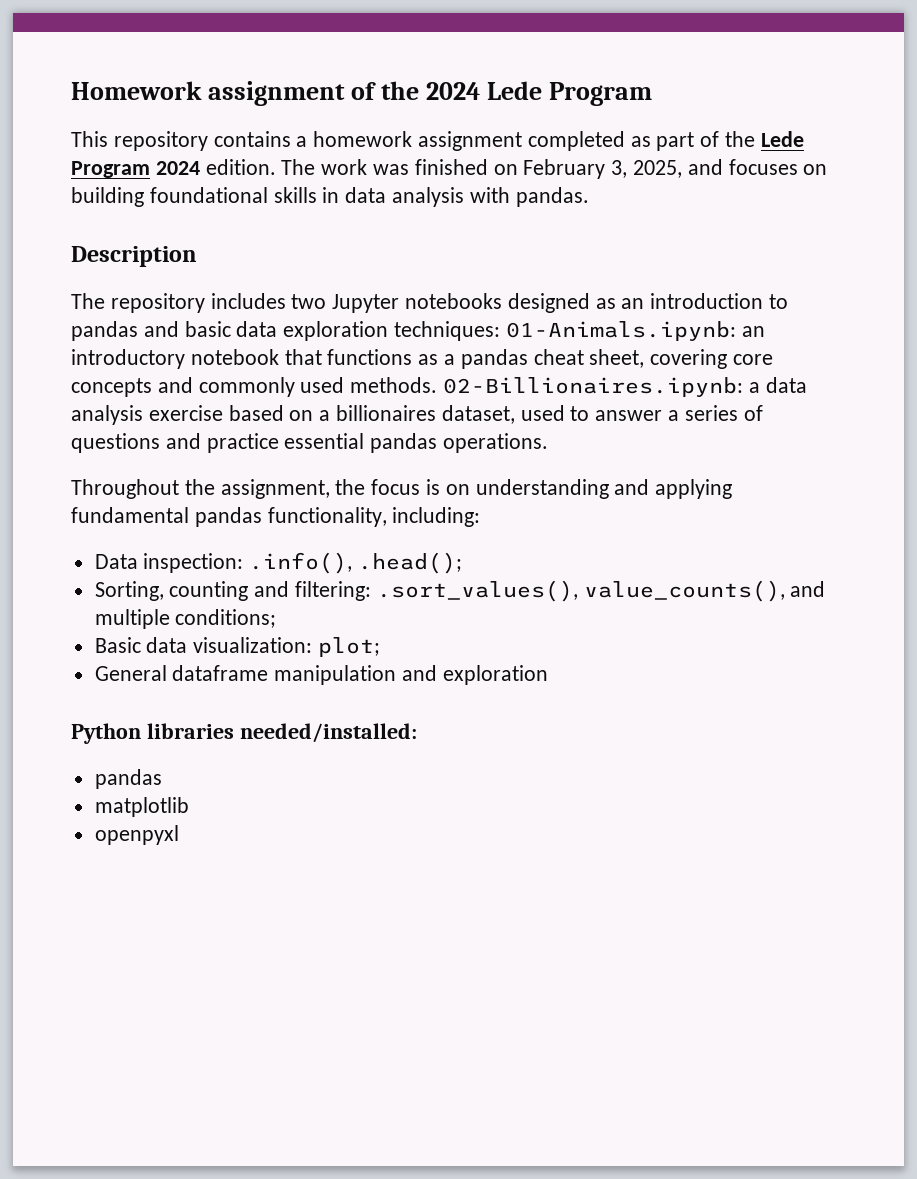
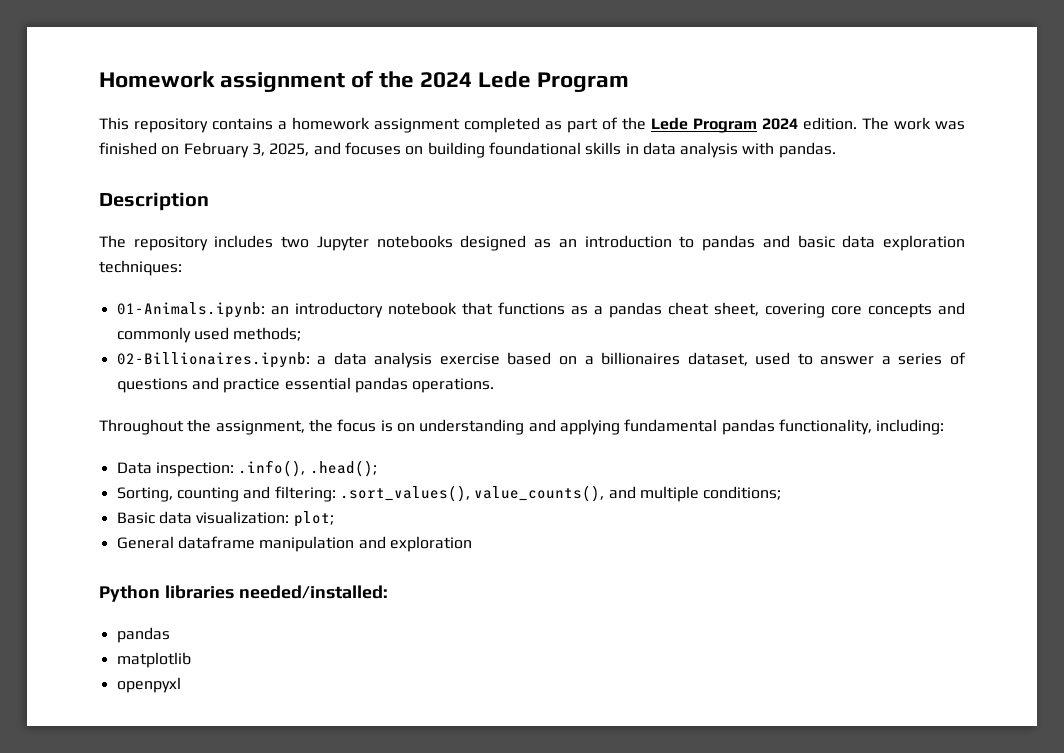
(501, 331) none -> (182, 268) //
[350,377,438,393] methods. -> [233,327,302,341] methods; //

